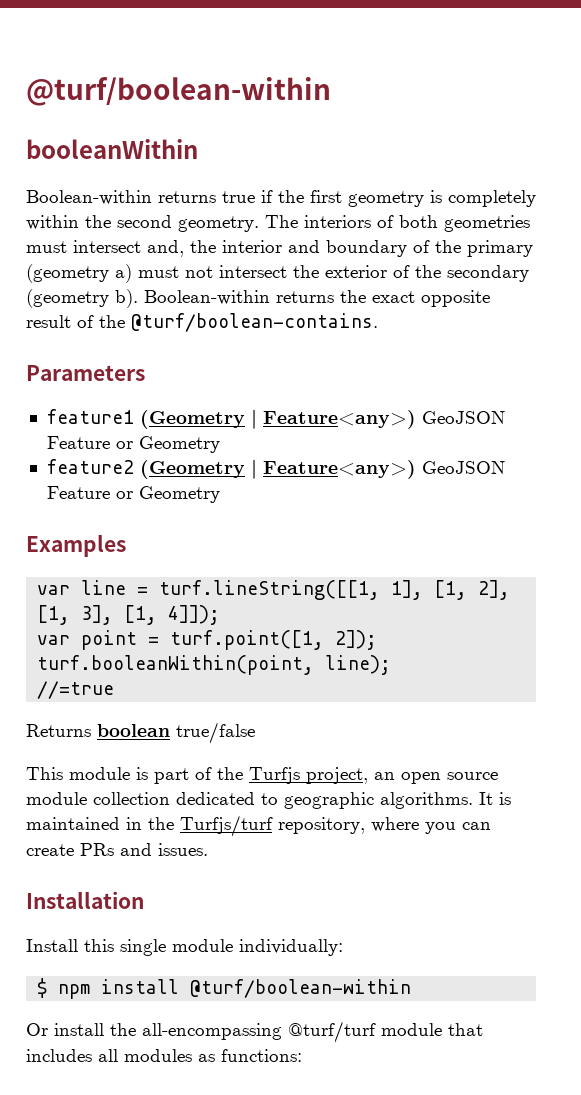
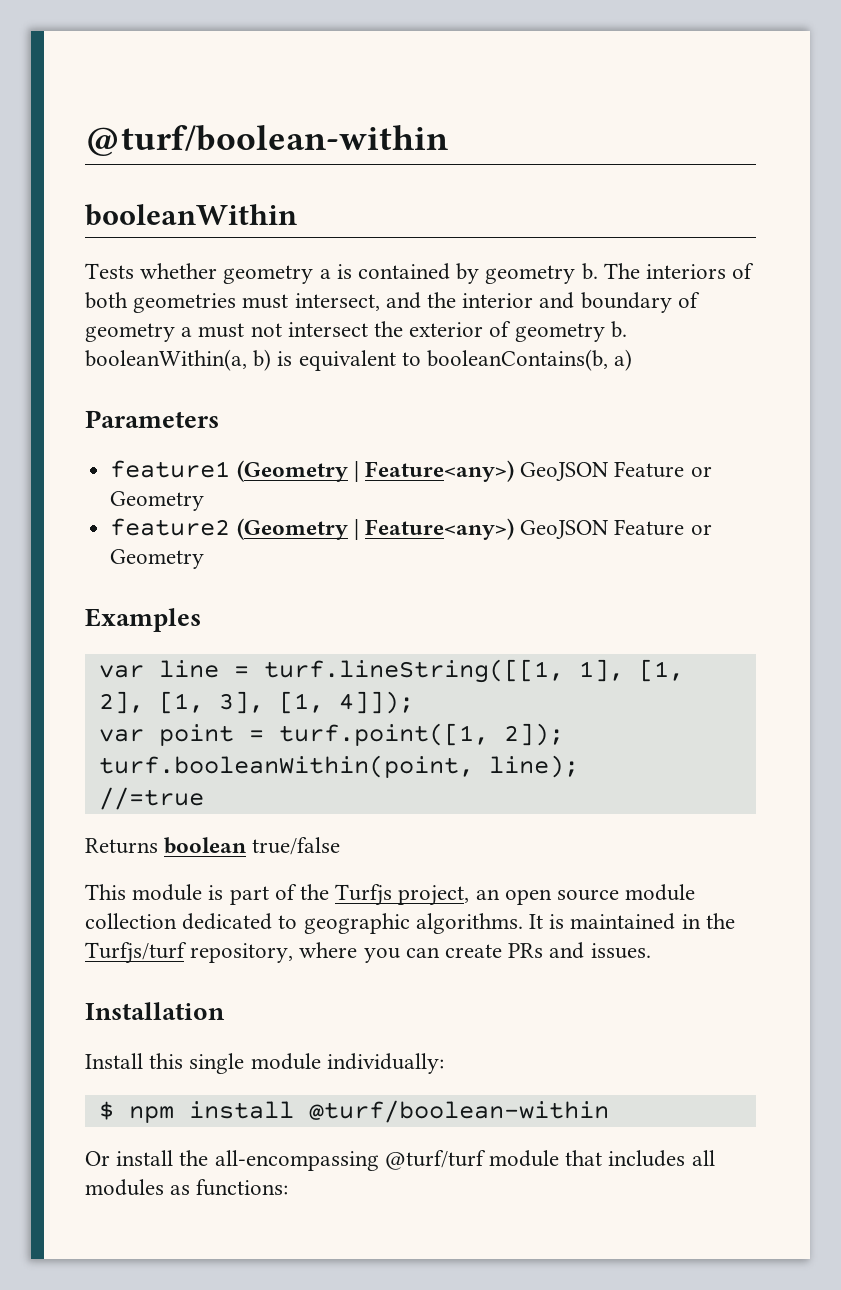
[26,190,536,207] [26,215,259,232] Boolean-within returns true if the first geometry is completely within the second geometry. -> [85,263,598,284] Tests whether geometry a is contained by geometry b.
[73,240,184,257] intersect and, -> [294,292,421,311] intersect, and
[435,240,533,257] [26,264,132,283] the primary (geometry a) -> [85,323,193,342] geometry a
[415,265,529,282] [26,289,490,308] [26,313,378,332] the secondary (geometry b). Boolean-within returns the exact opposite result of the @turf/boolean-contains. -> [514,321,627,342] [85,349,633,371] geometry b. booleanWithin(a, b) is equivalent to booleanContains(b, a)

